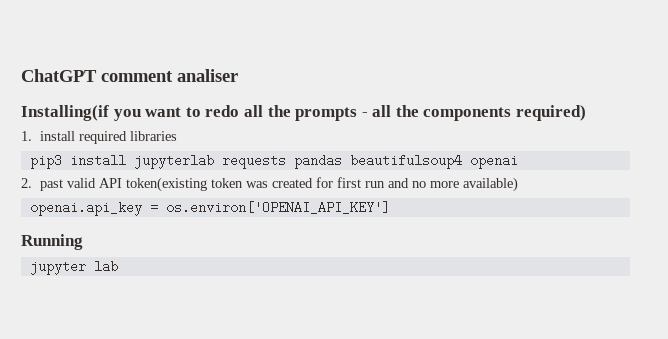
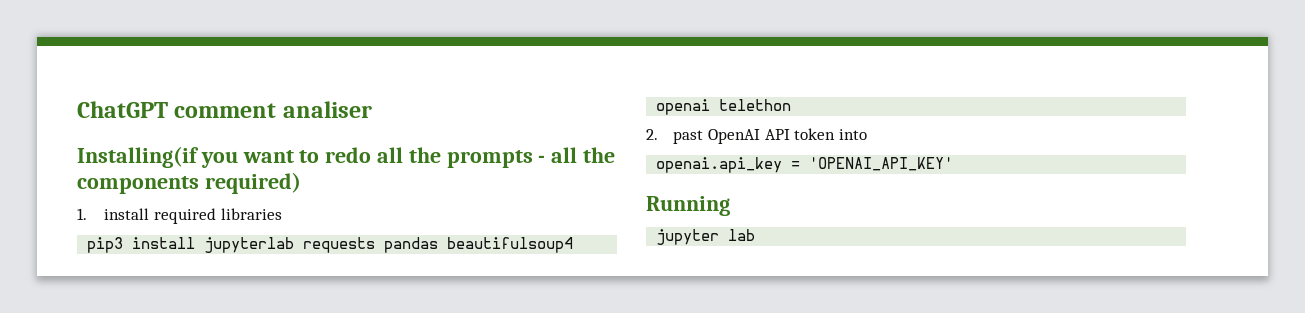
(518, 161) none -> [719,99,792,111] telethon
[67,177,519,192] valid API token(existing token was created for first run and no more available) -> [708,128,867,144] OpenAI API token into
[165,201,390,214] os.environ['OPENAI_API_KEY'] -> [809,157,954,171] 'OPENAI_API_KEY'

